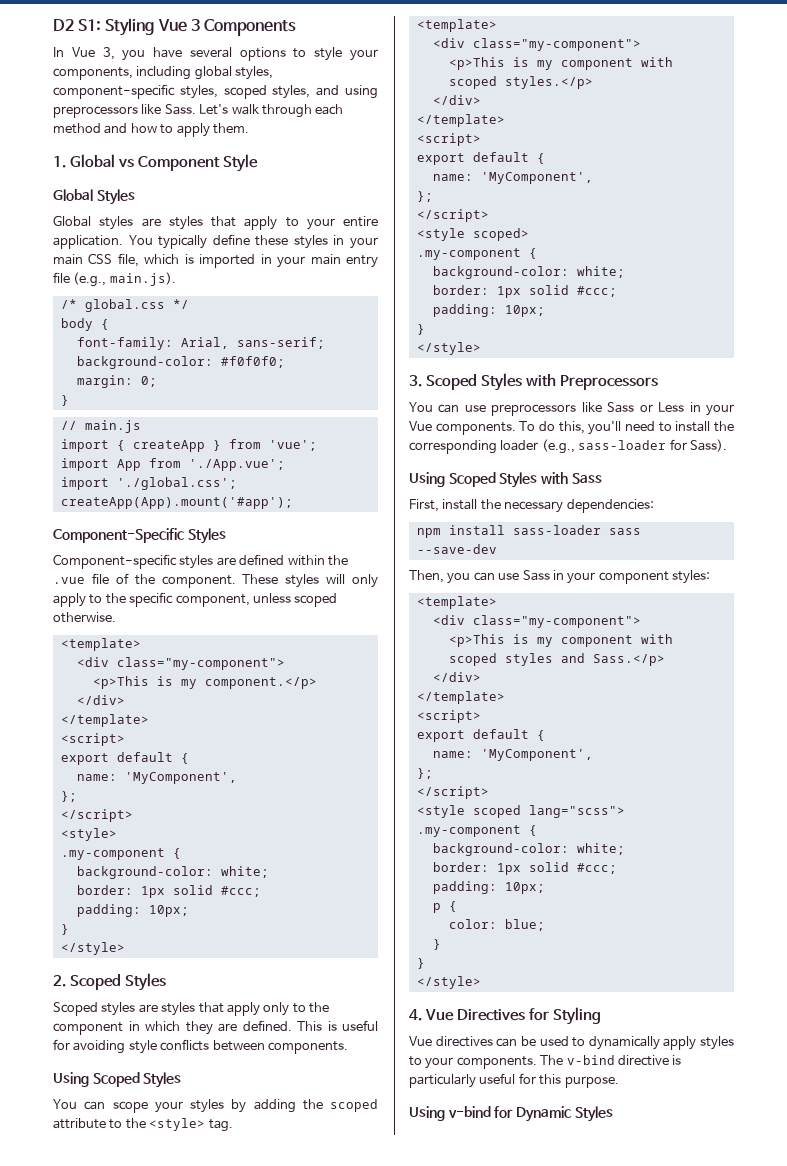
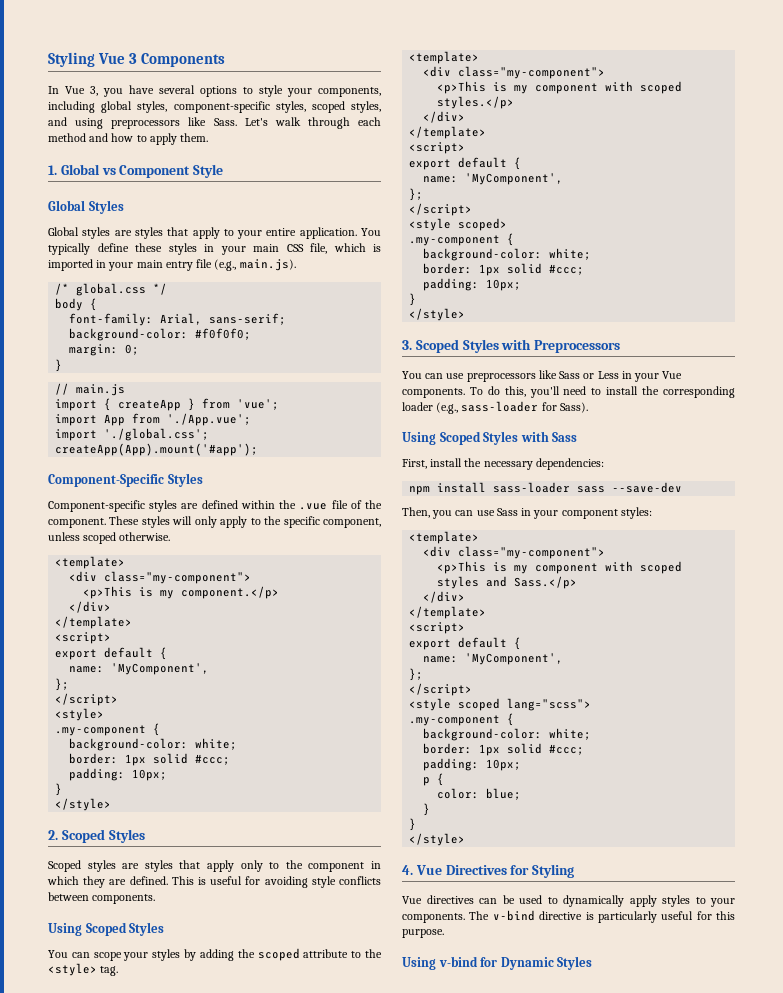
[53,19,102,31] D2 S1: -> (48, 59) none

